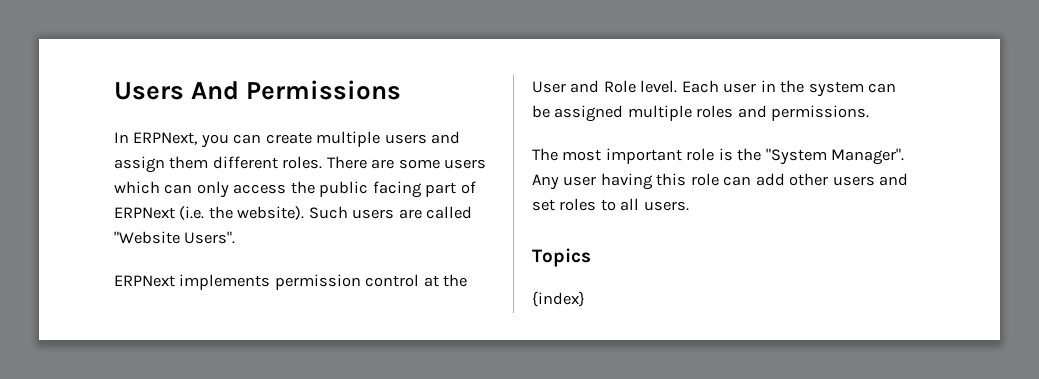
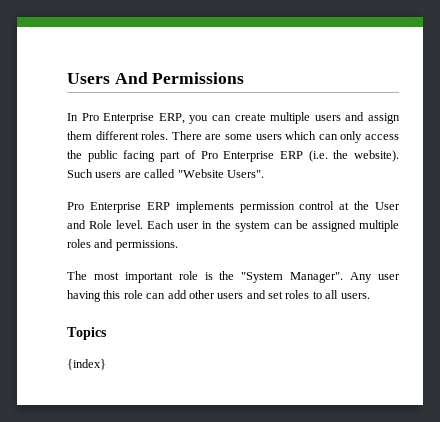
[133,132,198,145] ERPNext, -> [81,113,185,124] Pro Enterprise ERP,
[114,207,175,219] ERPNext -> [200,151,303,162] Pro Enterprise ERP
[114,275,175,287] ERPNext -> [67,202,170,213] Pro Enterprise ERP

